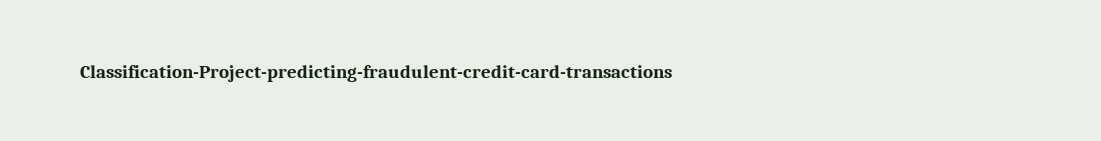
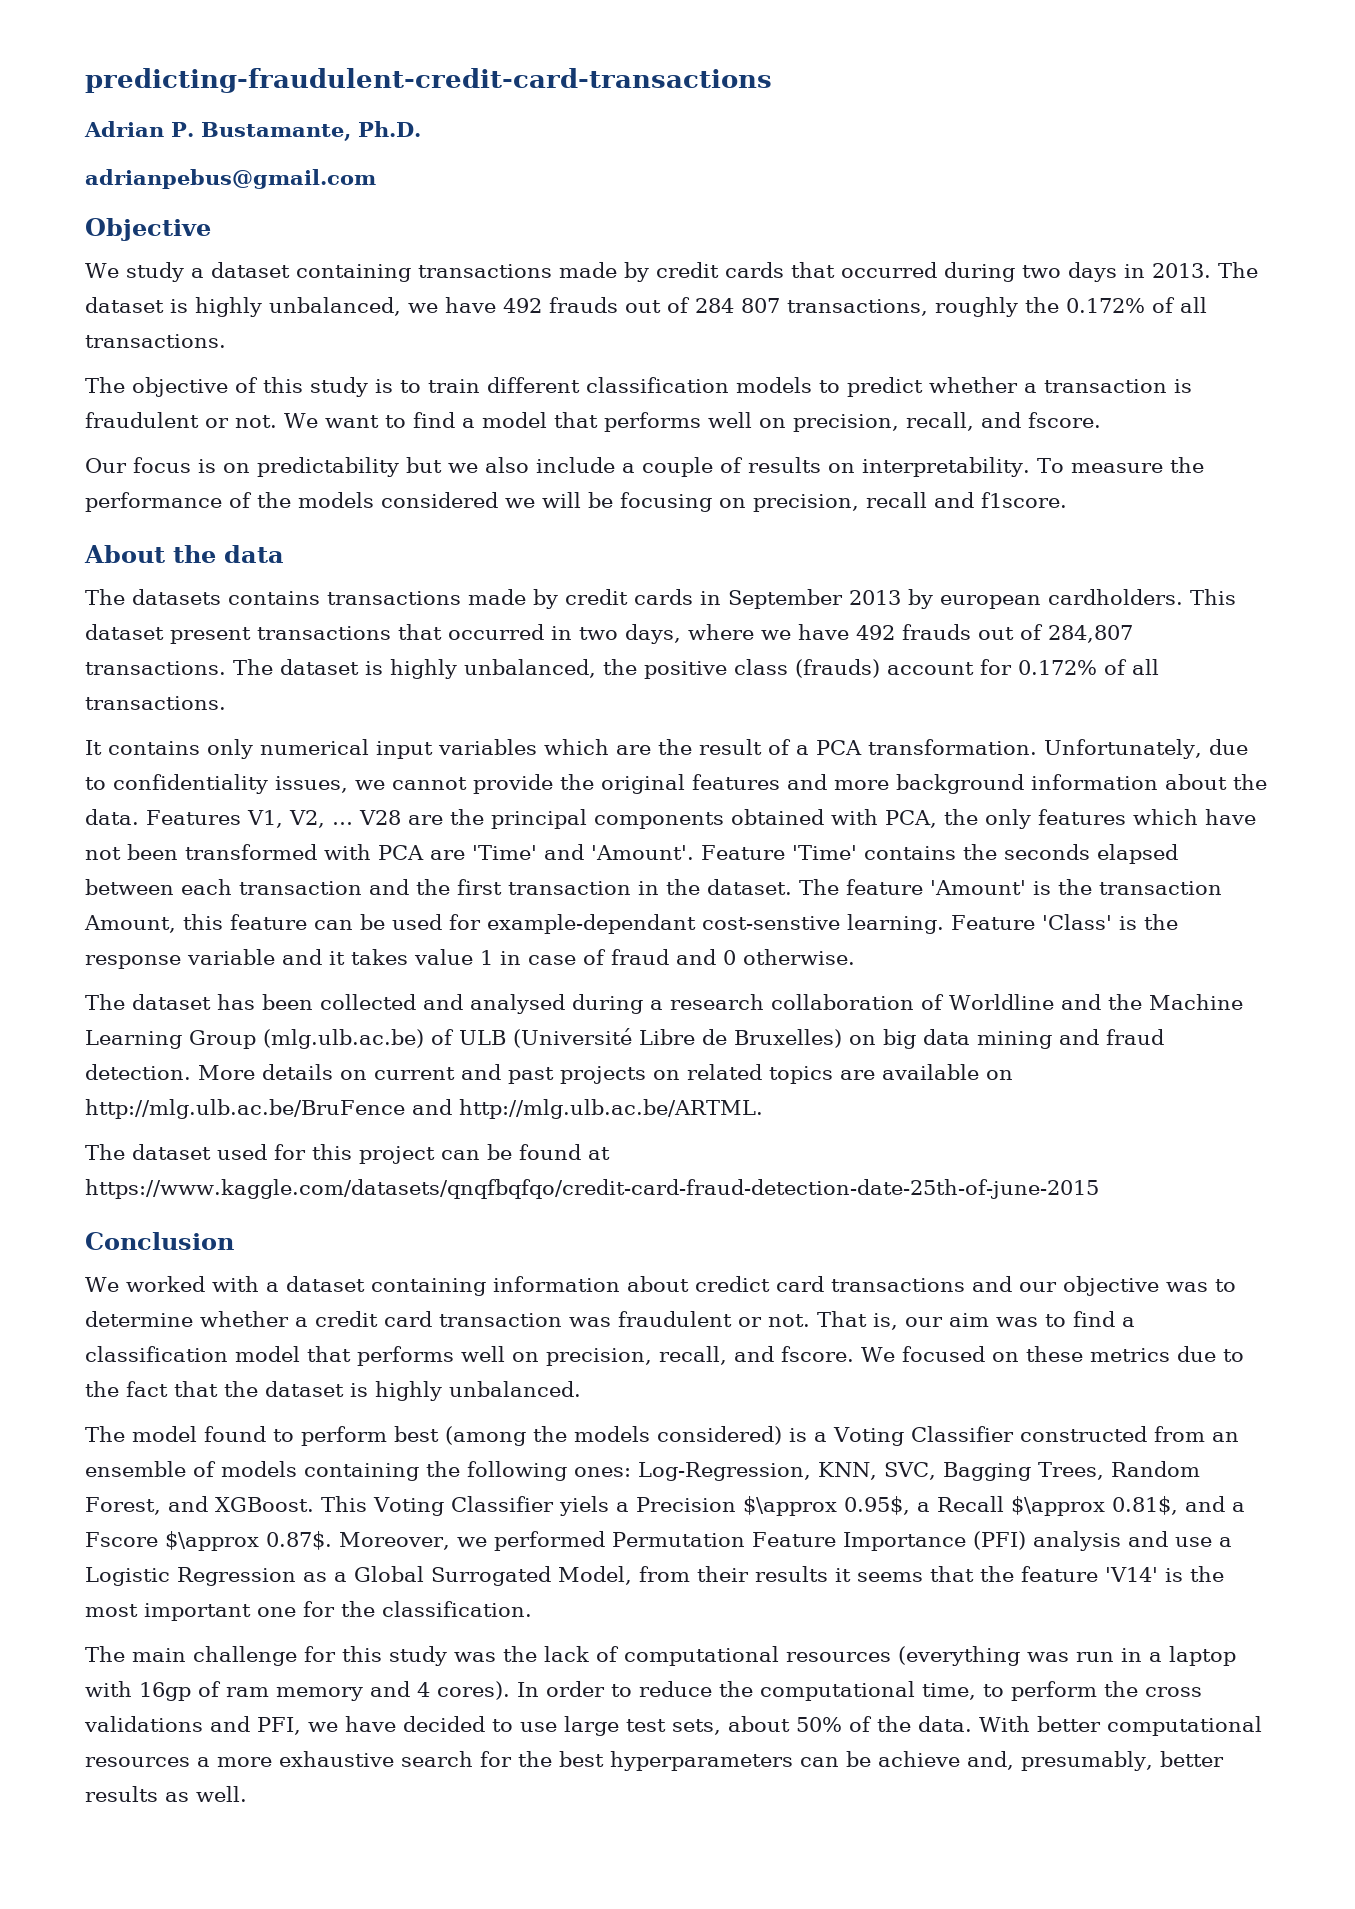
[80,65,672,82] Classification-Project-predicting-fraudulent-credit-card-transactions -> [85,68,772,93] [84,121,421,141] [85,169,376,189] [85,218,211,241] [85,262,1258,282] [85,297,1207,317] [85,334,226,348] [85,377,1192,397] [85,412,1101,432] [85,457,1204,477] [85,492,1067,512] [84,545,284,563] [85,589,1236,609] [85,624,1133,644] [85,659,1159,679] [85,696,226,710] [85,739,1248,759] [85,774,1267,794] [85,809,1256,829] [85,844,1178,864] [85,879,1222,895] [84,914,1178,934] [85,949,855,969] [85,994,1243,1014] [85,1028,1164,1049] [85,1064,1013,1084] [85,1099,763,1119] [85,1144,610,1164] [85,1179,1099,1199] [85,1232,234,1250] [85,1276,1236,1296] [85,1311,1135,1330] [85,1346,1244,1366] [85,1381,581,1401] [85,1426,1239,1446] [85,1461,1200,1481] [85,1496,1245,1516] [85,1531,1232,1551] [85,1566,1224,1586] [85,1601,532,1621] [85,1646,1236,1666] [85,1681,1202,1701] [84,1716,1262,1736] [85,1751,1224,1771] [85,1786,247,1802] predicting-fraudulent-credit-card-transactions // Adrian P. Bustamante, Ph.D. // adrianpebus@gmail.com // Objective // We study a dataset containing transactions made by credit cards that occurred during two days in 2013. The dataset is highly unbalanced, we have 492 frauds out of 284 807 transactions, roughly the 0.172% of all transactions. // The objective of this study is to train different classification models to predict whether a transaction is fraudulent or not. We want to find a model that performs well on precision, recall, and fscore. // Our focus is on predictability but we also include a couple of results on interpretability. To measure the performance of the models considered we will be focusing on precision, recall and f1score. // About the data // The datasets contains transactions made by credit cards in September 2013 by european cardholders. This dataset present transactions that occurred in two days, where we have 492 frauds out of 284,807 transactions. The dataset is highly unbalanced, the positive class (frauds) account for 0.172% of all transactions. // It contains only numerical input variables which are the result of a PCA transformation. Unfortunately, due to confidentiality issues, we cannot provide the original features and more background information about the data. Features V1, V2, … V28 are the principal components obtained with PCA, the only features which have not been transformed with PCA are 'Time' and 'Amount'. Feature 'Time' contains the seconds elapsed between each transaction and the first transaction in the dataset. The feature 'Amount' is the transaction Amount, this feature can be used for example-dependant cost-senstive learning. Feature 'Class' is the response variable and it takes value 1 in case of fraud and 0 otherwise. // The dataset has been collected and analysed during a research collaboration of Worldline and the Machine Learning Group (mlg.ulb.ac.be) of ULB (Université Libre de Bruxelles) on big data mining and fraud detection. More details on current and past projects on related topics are available on http://mlg.ulb.ac.be/BruFence and http://mlg.ulb.ac.be/ARTML. // The dataset used for this project can be found at https://www.kaggle.com/datasets/qnqfbqfqo/credit-card-fraud-detection-date-25th-of-june-2015 // Conclusion // We worked with a dataset containing information about credict card transactions and our objective was to determine whether a credit card transaction was fraudulent or not. That is, our aim was to find a classification model that performs well on precision, recall, and fscore. We focused on these metrics due to the fact that the dataset is highly unbalanced. // The model found to perform best (among the models considered) is a Voting Classifier constructed from an ensemble of models containing the following ones: Log-Regression, KNN, SVC, Bagging Trees, Random Forest, and XGBoost. This Voting Classifier yiels a Precision $\approx 0.95$, a Recall $\approx 0.81$, and a Fscore $\approx 0.87$. Moreover, we performed Permutation Feature Importance (PFI) analysis and use a Logistic Regression as a Global Surrogated Model, from their results it seems that the feature 'V14' is the most important one for the classification. // The main challenge for this study was the lack of computational resources (everything was run in a laptop with 16gp of ram memory and 4 cores). In order to reduce the computational time, to perform the cross validations and PFI, we have decided to use large test sets, about 50% of the data. With better computational resources a more exhaustive search for the best hyperparameters can be achieve and, presumably, better results as well.

